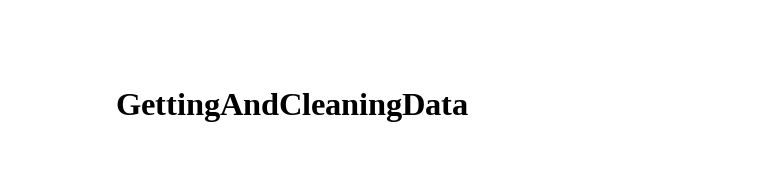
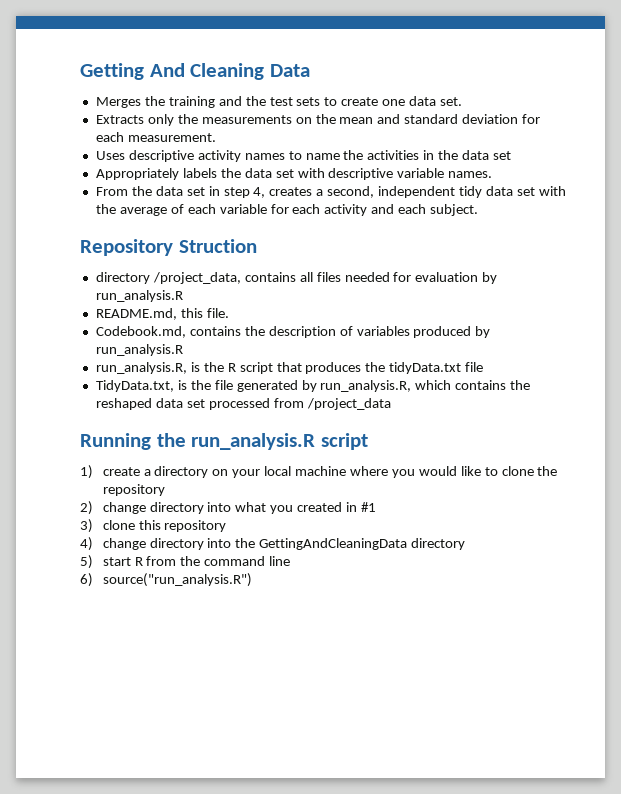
[116,93,468,122] GettingAndCleaningData -> [80,63,310,80] [95,96,463,108] [95,114,541,126] [95,132,216,142] [95,150,512,162] [95,168,493,180] [95,186,566,198] [95,204,479,216] [80,239,257,256] [95,272,498,284] [95,290,183,302] [95,308,229,320] [95,326,491,338] [95,344,183,356] [95,362,484,374] [95,380,531,392] [95,398,391,410] [80,433,368,450] [80,465,558,479] [102,484,165,496] [80,501,376,515] [80,519,227,533] [80,537,466,551] [80,555,291,569] [80,573,252,587] Getting And Cleaning Data // Merges the training and the test sets to create one data set. // Extracts only the measurements on the mean and standard deviation for each measurement. // Uses descriptive activity names to name the activities in the data set // Appropriately labels the data set with descriptive variable names. // From the data set in step 4, creates a second, independent tidy data set with the average of each variable for each activity and each subject. // Repository Struction // directory /project_data, contains all files needed for evaluation by run_analysis.R // README.md, this file. // Codebook.md, contains the description of variables produced by run_analysis.R // run_analysis.R, is the R script that produces the tidyData.txt file // TidyData.txt, is the file generated by run_analysis.R, which contains the reshaped data set processed from /project_data // Running the run_analysis.R script // 1) create a directory on your local machine where you would like to clone the repository // 2) change directory into what you created in #1 // 3) clone this repository // 4) change directory into the GettingAndCleaningData directory // 5) start R from the command line // 6) source("run_analysis.R")

